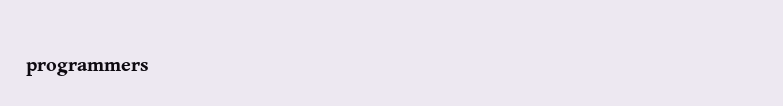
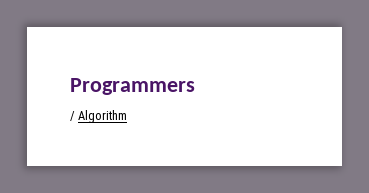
[26,62,149,76] programmers -> [70,78,195,95] [70,110,128,123] Programmers // / Algorithm

